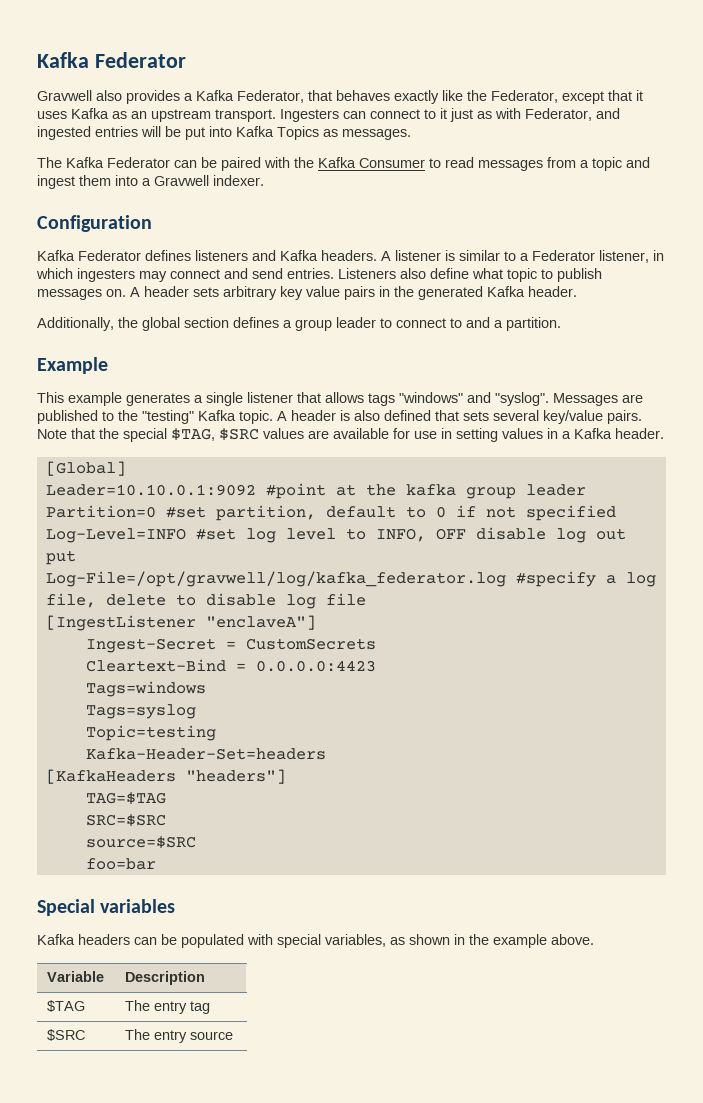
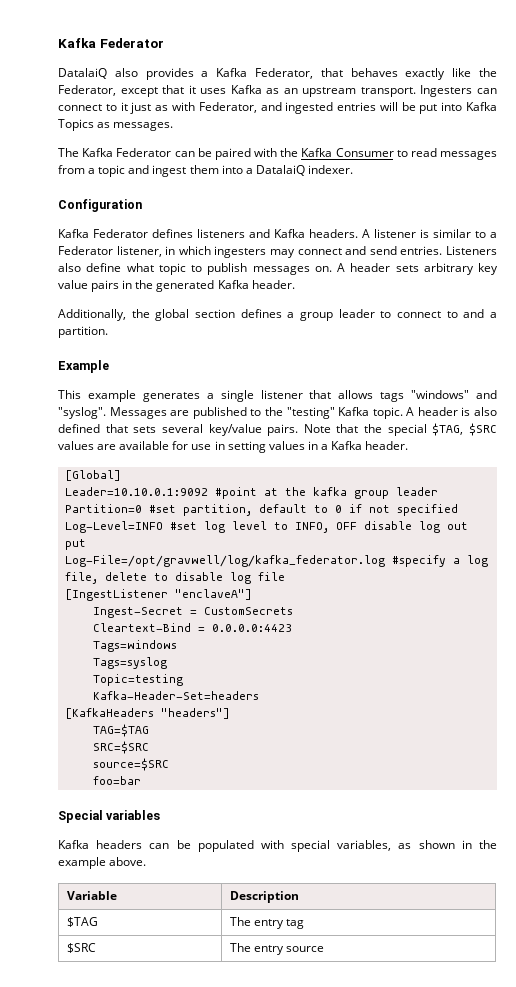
[37,90,92,101] Gravwell -> [58,68,107,79] DatalaiQ
[154,175,209,186] Gravwell -> [255,165,305,176] DatalaiQ

